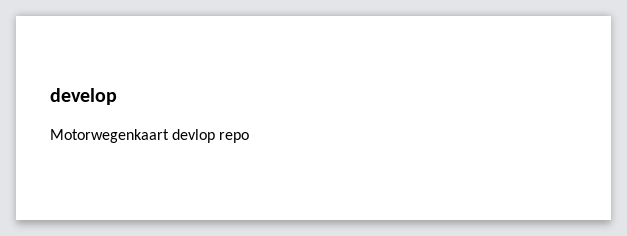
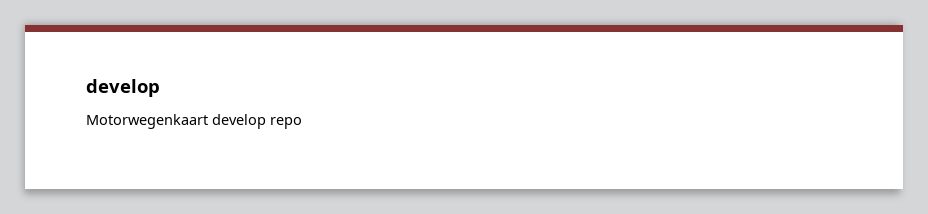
[172,129,216,143] devlop -> [212,114,266,129] develop

